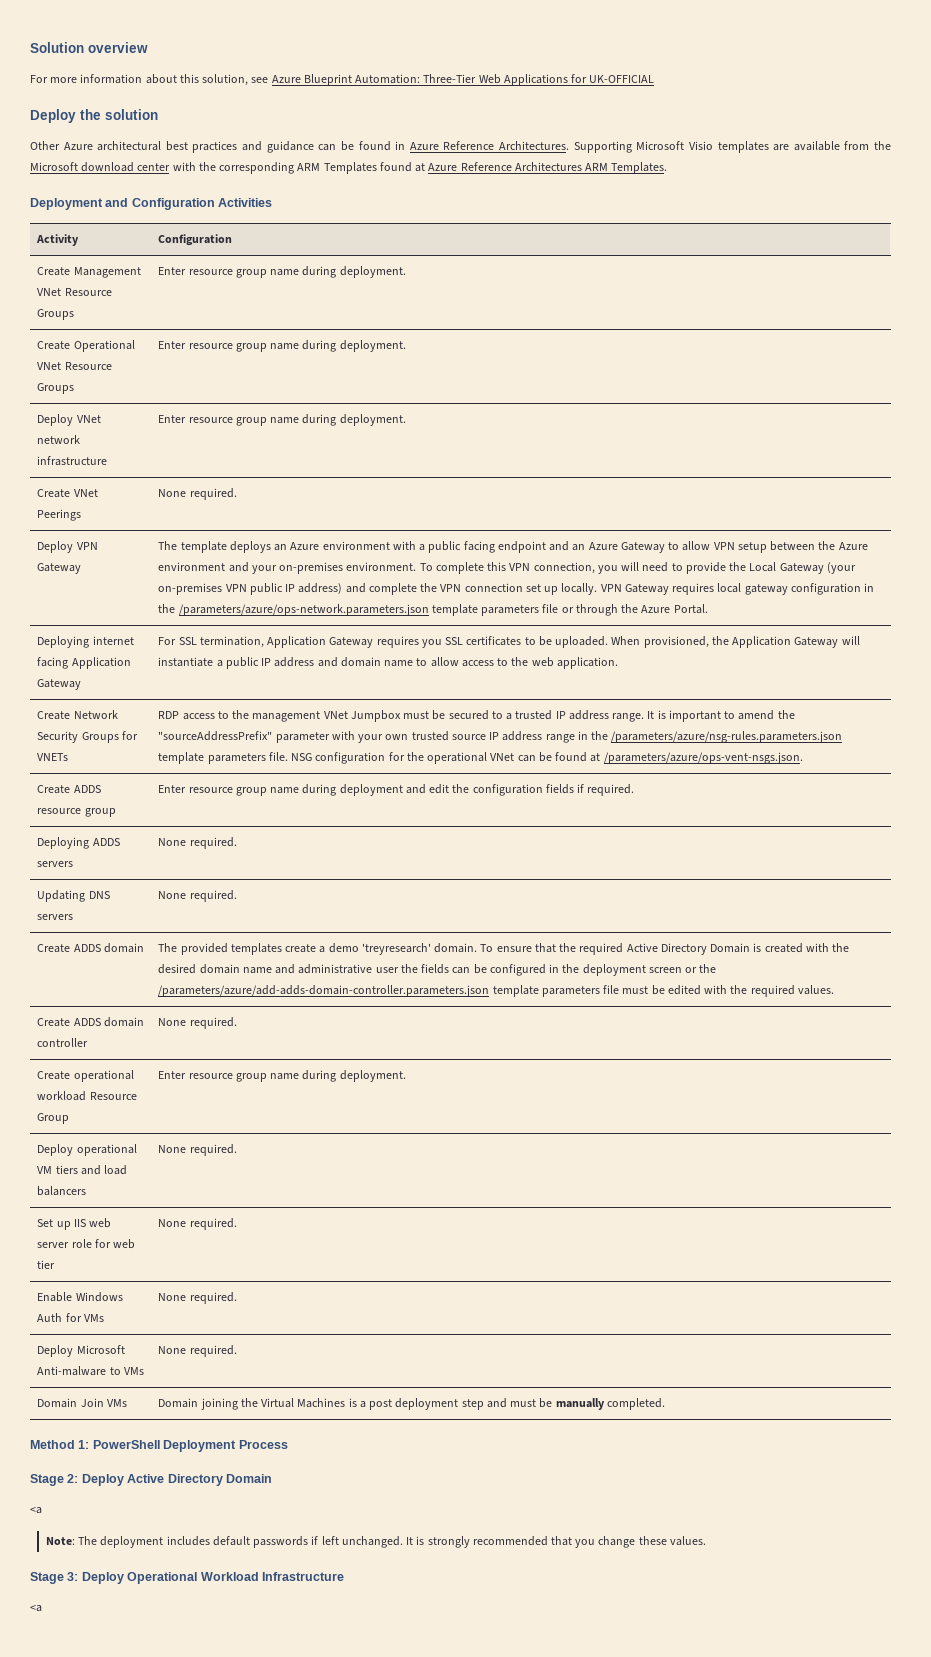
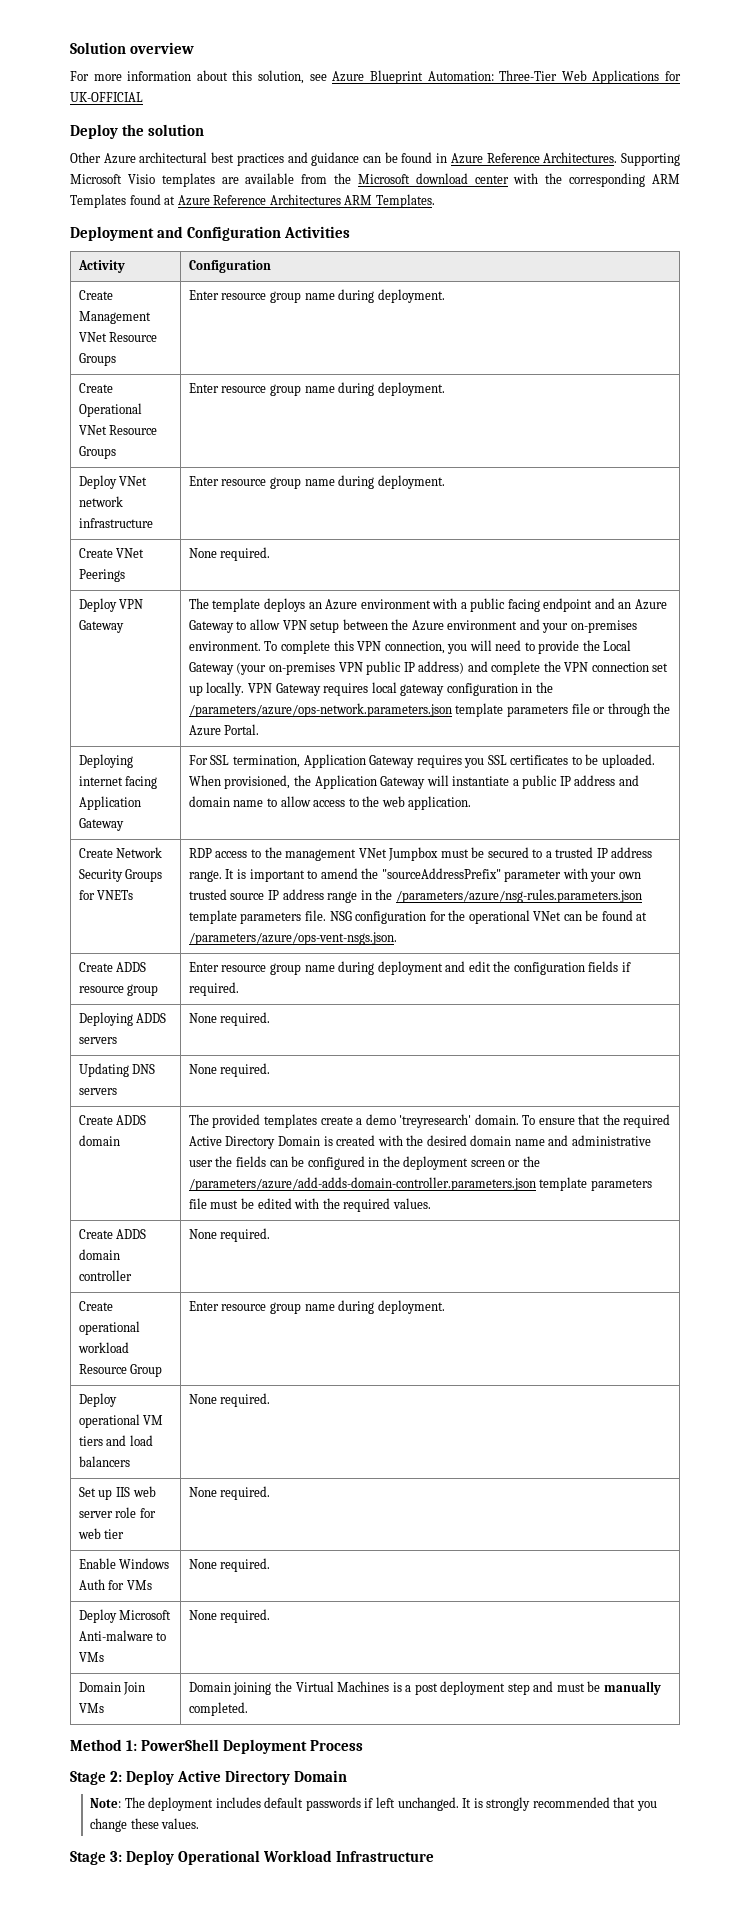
[30,1507,42,1514] // <a -> (347, 1776) none
[30,1605,42,1612] // <a -> (434, 1856) none

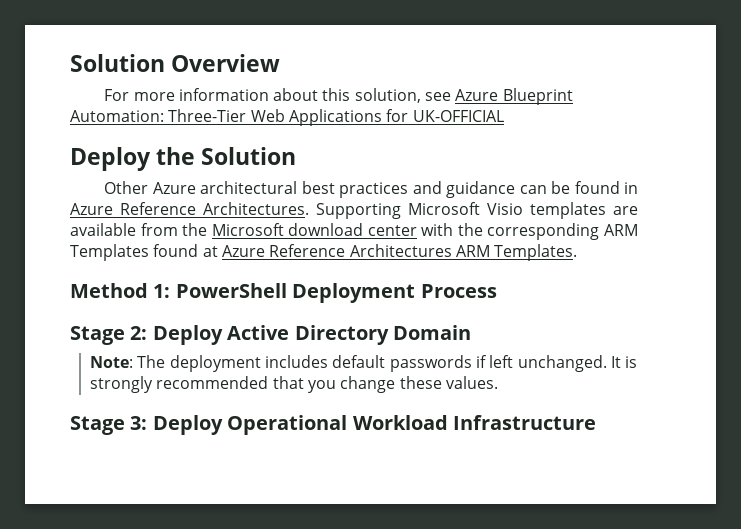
[70,42,195,54] Solution overview -> [70,54,281,72] Solution Overview
[148,124,205,136] solution -> [201,147,297,165] Solution
[70,226,350,241] [77,260,125,273] [188,260,271,273] [78,290,113,300] [78,311,151,324] [78,332,158,342] [78,353,116,366] [188,289,445,303] [78,383,113,393] [78,403,142,417] [78,425,158,435] [78,446,116,459] [188,382,445,396] [78,475,148,489] [78,496,123,507] [78,518,153,528] [188,475,445,489] [78,548,145,558] [78,569,125,582] [188,547,271,561] [78,598,144,612] [78,620,124,633] [188,598,667,612] [188,619,637,633] [188,640,632,654] [188,661,669,675] [188,682,553,696] [188,703,671,717] [188,724,260,736] [78,754,133,768] [78,776,158,789] [78,796,141,810] [78,818,124,831] [188,754,655,768] [188,775,639,789] [188,796,472,810] [78,847,163,858] [78,869,163,882] [78,890,134,900] [188,847,653,861] [188,868,641,882] [188,889,642,903] [188,910,648,924] [188,932,397,945] [78,962,147,972] [78,984,159,996] [188,961,631,975] [188,982,239,996] [78,1012,167,1026] [78,1037,117,1044] [188,1012,271,1026] [78,1063,156,1077] [78,1088,117,1095] [188,1063,271,1077] [78,1115,147,1125] [78,1135,120,1146] [188,1114,671,1128] [188,1135,651,1149] [188,1156,540,1170] [188,1177,652,1191] [188,1198,431,1212] [78,1229,147,1239] [78,1249,120,1260] [78,1270,132,1281] [188,1228,271,1242] [78,1301,113,1311] [78,1321,140,1335] [77,1342,129,1353] [78,1364,163,1377] [188,1300,445,1314] [78,1393,117,1407] [78,1414,164,1428] [78,1435,153,1446] [78,1456,130,1467] [188,1393,271,1407] [78,1486,156,1500] [78,1507,156,1518] [77,1528,125,1539] [188,1486,271,1500] [78,1558,170,1569] [78,1579,152,1590] [188,1558,271,1572] [78,1609,172,1623] [78,1630,167,1641] [78,1652,104,1662] [188,1609,271,1623] [78,1682,146,1695] [78,1703,104,1713] [188,1681,661,1695] [188,1702,248,1716] // Deployment and Configuration Activities // Activity | Configuration // Create Management VNet Resource Groups | Enter resource group name during deployment. // Create Operational VNet Resource Groups | Enter resource group name during deployment. // Deploy VNet network infrastructure | Enter resource group name during deployment. // Create VNet Peerings | None required. // Deploy VPN Gateway | The template deploys an Azure environment with a public facing endpoint and an Azure Gateway to allow VPN setup between the Azure environment and your on-premises environment. To complete this VPN connection, you will need to provide the Local Gateway (your on-premises VPN public IP address) and complete the VPN connection set up locally. VPN Gateway requires local gateway configuration in the /parameters/azure/ops-network.parameters.json template parameters file or through the Azure Portal. // Deploying internet facing Application Gateway | For SSL termination, Application Gateway requires you SSL certificates to be uploaded. When provisioned, the Application Gateway will instantiate a public IP address and domain name to allow access to the web application. // Create Network Security Groups for VNETs | RDP access to the management VNet Jumpbox must be secured to a trusted IP address range. It is important to amend the "sourceAddressPrefix" parameter with your own trusted source IP address range in the /parameters/azure/nsg-rules.parameters.json template parameters file. NSG configuration for the operational VNet can be found at /parameters/azure/ops-vent-nsgs.json. // Create ADDS resource group | Enter resource group name during deployment and edit the configuration fields if required. // Deploying ADDS servers | None required. // Updating DNS servers | None required. // Create ADDS domain | The provided templates create a demo 'treyresearch' domain. To ensure that the required Active Directory Domain is created with the desired domain name and administrative user the fields can be configured in the deployment screen or the /parameters/azure/add-adds-domain-controller.parameters.json template parameters file must be edited with the required values. // Create ADDS domain controller | None required. // Create operational workload Resource Group | Enter resource group name during deployment. // Deploy operational VM tiers and load balancers | None required. // Set up IIS web server role for web tier | None required. // Enable Windows Auth for VMs | None required. // Deploy Microsoft Anti-malware to VMs | None required. // Domain Join VMs | Domain joining the Virtual Machines is a post deployment step and must be manually completed. -> (578, 252) none

